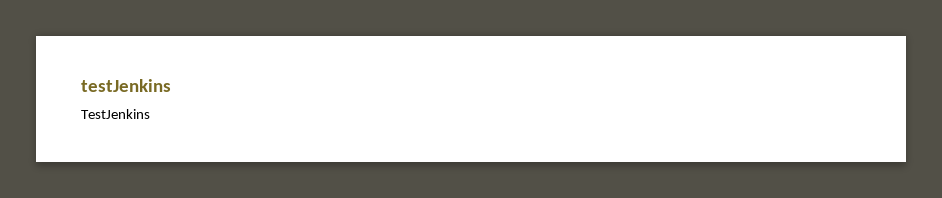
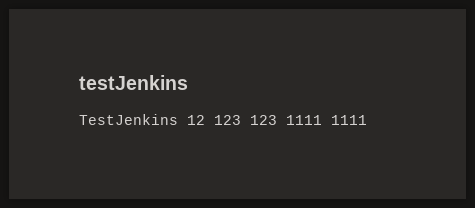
(150, 114) none -> [187,115,367,125] 12 123 123 1111 1111

